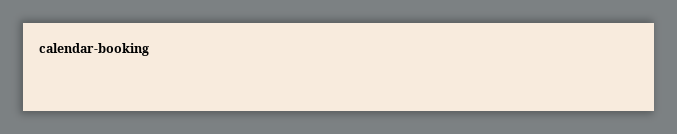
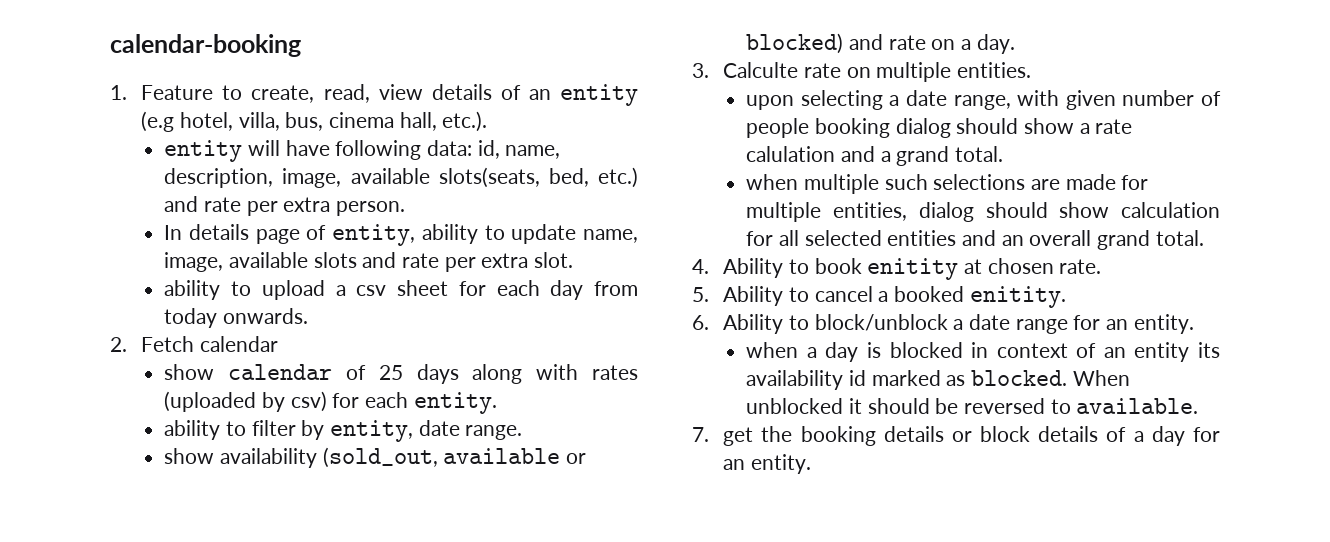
(149, 49) none -> [110,84,638,106] [141,111,488,132] [164,140,561,162] [164,167,638,188] [164,196,405,216] [164,224,638,246] [164,252,573,272] [164,280,638,300] [164,308,308,328] [110,336,278,352] [164,364,638,384] [164,391,497,414] [164,420,523,442] [164,447,586,468] [746,33,1015,54] [692,62,1031,82] [746,90,1221,110] [746,118,1133,138] [746,146,1003,166] [746,174,1149,194] [746,202,1220,222] [746,230,1204,250] [692,258,1102,280] [692,286,1066,308] [692,314,1194,334] [746,342,1220,362] [746,370,1130,390] [746,398,1199,414] [692,426,1220,446] [723,454,811,474] // 1. Feature to create, read, view details of an entity (e.g hotel, villa, bus, cinema hall, etc.). // entity will have following data: id, name, description, image, available slots(seats, bed, etc.) and rate per extra person. // In details page of entity, ability to update name, image, available slots and rate per extra slot. // ability to upload a csv sheet for each day from today onwards. // 2. Fetch calendar // show calendar of 25 days along with rates (uploaded by csv) for each entity. // ability to filter by entity, date range. // show availability (sold_out, available or blocked) and rate on a day. // 3. Calculte rate on multiple entities. // upon selecting a date range, with given number of people booking dialog should show a rate calulation and a grand total. // when multiple such selections are made for multiple entities, dialog should show calculation for all selected entities and an overall grand total. // 4. Ability to book enitity at chosen rate. // 5. Ability to cancel a booked enitity. // 6. Ability to block/unblock a date range for an entity. // when a day is blocked in context of an entity its availability id marked as blocked. When unblocked it should be reversed to available. // 7. get the booking details or block details of a day for an entity.

